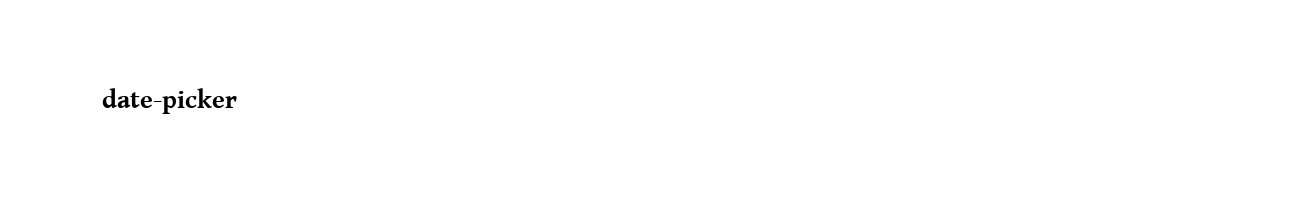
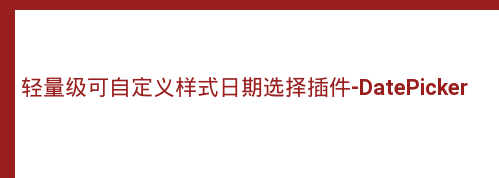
[102,88,237,114] date-picker -> [21,77,468,98] 轻量级可自定义样式日期选择插件-DatePicker

